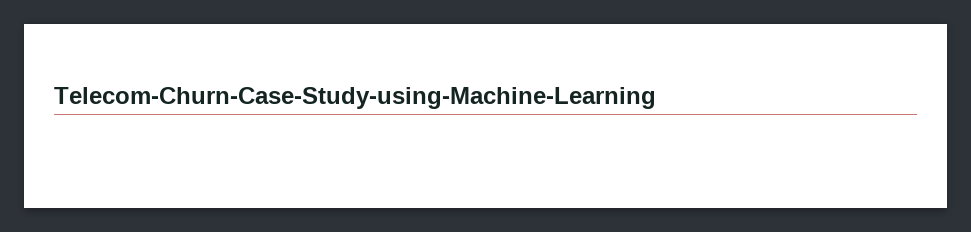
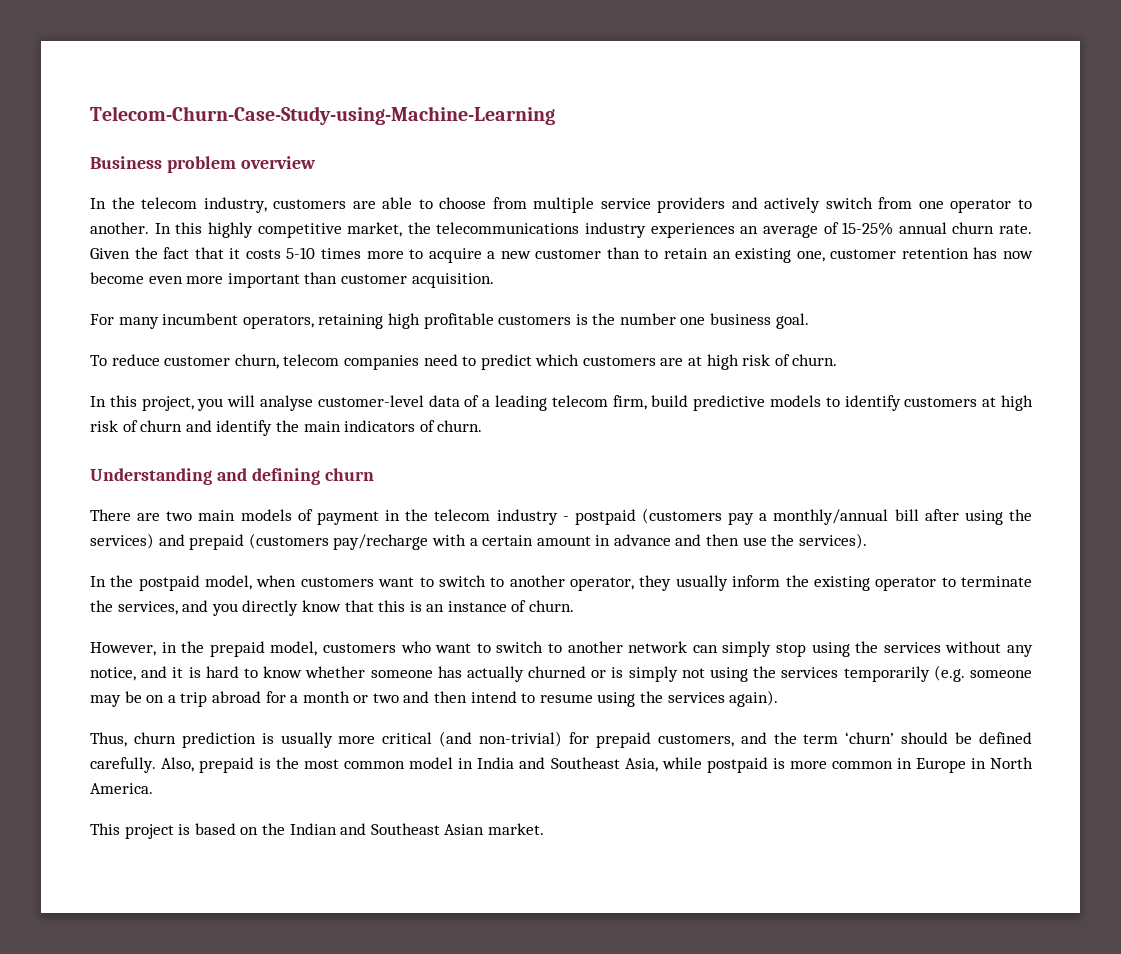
(656, 98) none -> [90,156,316,173] [90,197,1032,213] [90,222,1032,238] [90,247,1034,263] [90,272,494,288] [90,313,809,329] [90,354,838,370] [90,395,1033,411] [90,420,483,436] [90,468,374,485] [90,508,1032,525] [90,533,867,550] [90,575,1032,591] [90,600,575,616] [90,641,1034,657] [90,665,1032,682] [90,690,779,707] [90,731,1033,748] [90,757,1033,773] [90,783,153,794] [90,823,544,839] // Business problem overview // In the telecom industry, customers are able to choose from multiple service providers and actively switch from one operator to another. In this highly competitive market, the telecommunications industry experiences an average of 15-25% annual churn rate. Given the fact that it costs 5-10 times more to acquire a new customer than to retain an existing one, customer retention has now become even more important than customer acquisition. // For many incumbent operators, retaining high profitable customers is the number one business goal. // To reduce customer churn, telecom companies need to predict which customers are at high risk of churn. // In this project, you will analyse customer-level data of a leading telecom firm, build predictive models to identify customers at high risk of churn and identify the main indicators of churn. // Understanding and defining churn // There are two main models of payment in the telecom industry - postpaid (customers pay a monthly/annual bill after using the services) and prepaid (customers pay/recharge with a certain amount in advance and then use the services). // In the postpaid model, when customers want to switch to another operator, they usually inform the existing operator to terminate the services, and you directly know that this is an instance of churn. // However, in the prepaid model, customers who want to switch to another network can simply stop using the services without any notice, and it is hard to know whether someone has actually churned or is simply not using the services temporarily (e.g. someone may be on a trip abroad for a month or two and then intend to resume using the services again). // Thus, churn prediction is usually more critical (and non-trivial) for prepaid customers, and the term ‘churn’ should be defined carefully. Also, prepaid is the most common model in India and Southeast Asia, while postpaid is more common in Europe in North America. // This project is based on the Indian and Southeast Asian market.

